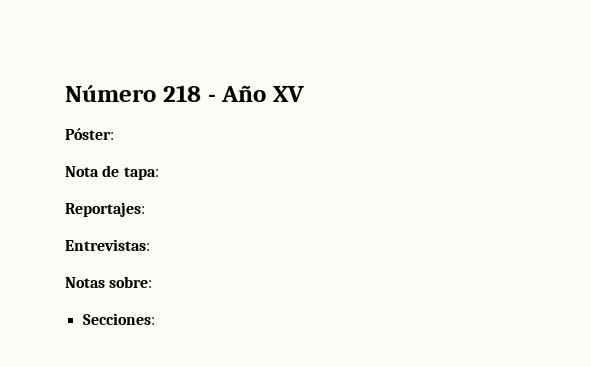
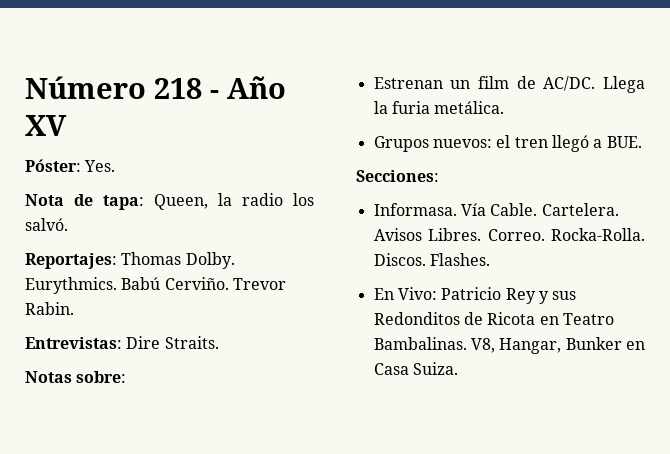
(114, 134) none -> [84,160,116,172] Yes.
[65,202,145,217] // Reportajes: -> [154,193,314,210] [25,218,68,231] [25,252,235,269] [25,277,286,294] [25,302,74,315] Queen, la radio los salvó. // Reportajes: Thomas Dolby. Eurythmics. Babú Cerviño. Trevor Rabin.
(150, 245) none -> [126,336,219,349] Dire Straits.
[82,313,155,325] Secciones: -> [373,76,645,93] [373,101,505,114] [373,135,642,152] [356,170,439,182] [373,203,619,216] [373,228,645,241] [373,253,490,266] [373,287,577,304] [373,312,614,325] [373,337,645,354] [373,362,458,375] Estrenan un film de AC/DC. Llega la furia metálica. // Grupos nuevos: el tren llegó a BUE. // Secciones: // Informasa. Vía Cable. Cartelera. Avisos Libres. Correo. Rocka-Rolla. Discos. Flashes. // En Vivo: Patricio Rey y sus Redonditos de Ricota en Teatro Bambalinas. V8, Hangar, Bunker en Casa Suiza.

